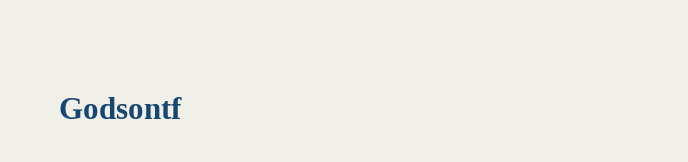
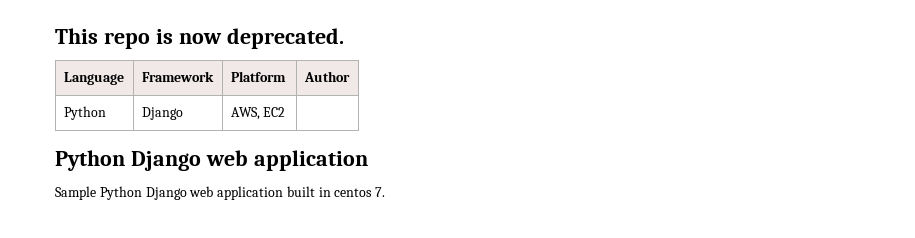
[59,97,182,119] Godsontf -> [55,28,344,49] [63,72,124,85] [141,71,214,82] [230,71,286,82] [303,71,350,82] [63,106,106,120] [141,107,183,120] [230,107,286,120] [55,150,368,171] [55,186,386,200] This repo is now deprecated. // Language | Framework | Platform | Author // Python | Django | AWS, EC2 | // Python Django web application // Sample Python Django web application built in centos 7.

